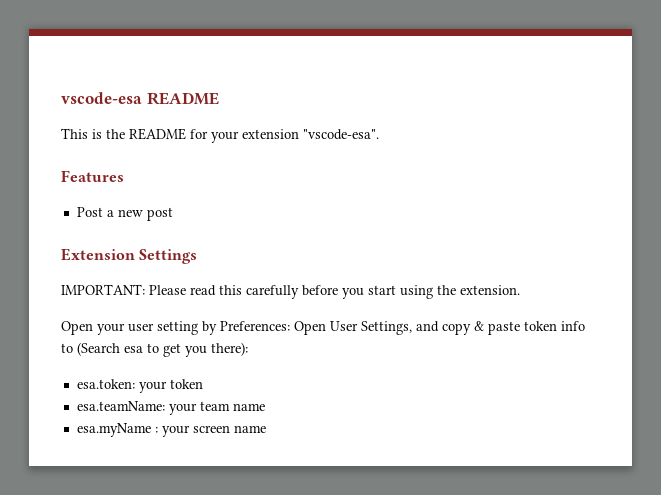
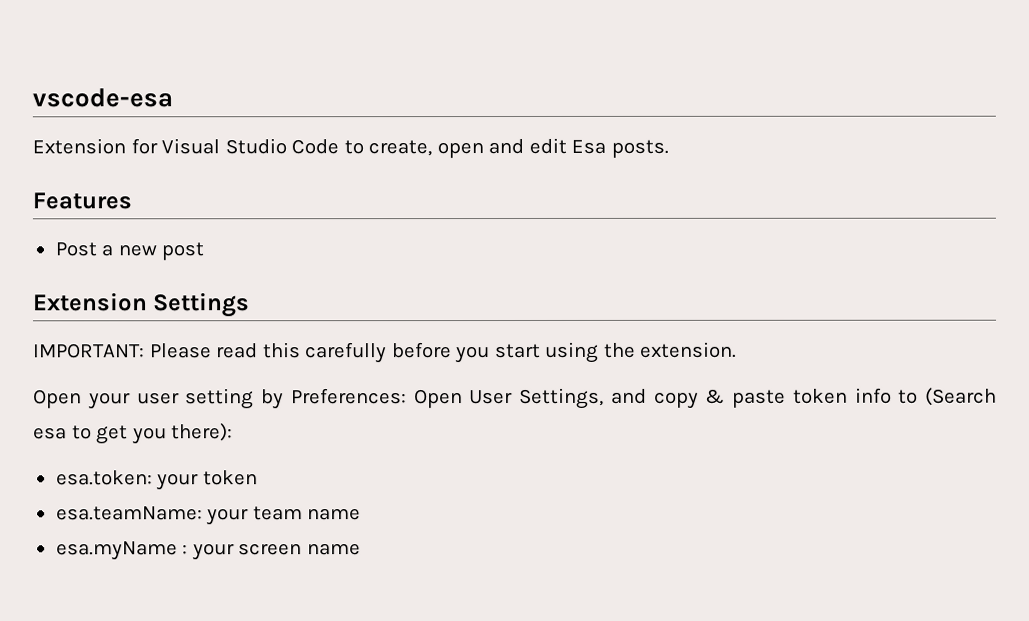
[146,92,219,105] [61,128,379,143] README // This is the README for your extension "vscode-esa". -> [32,137,669,159] // Extension for Visual Studio Code to create, open and edit Esa posts.

